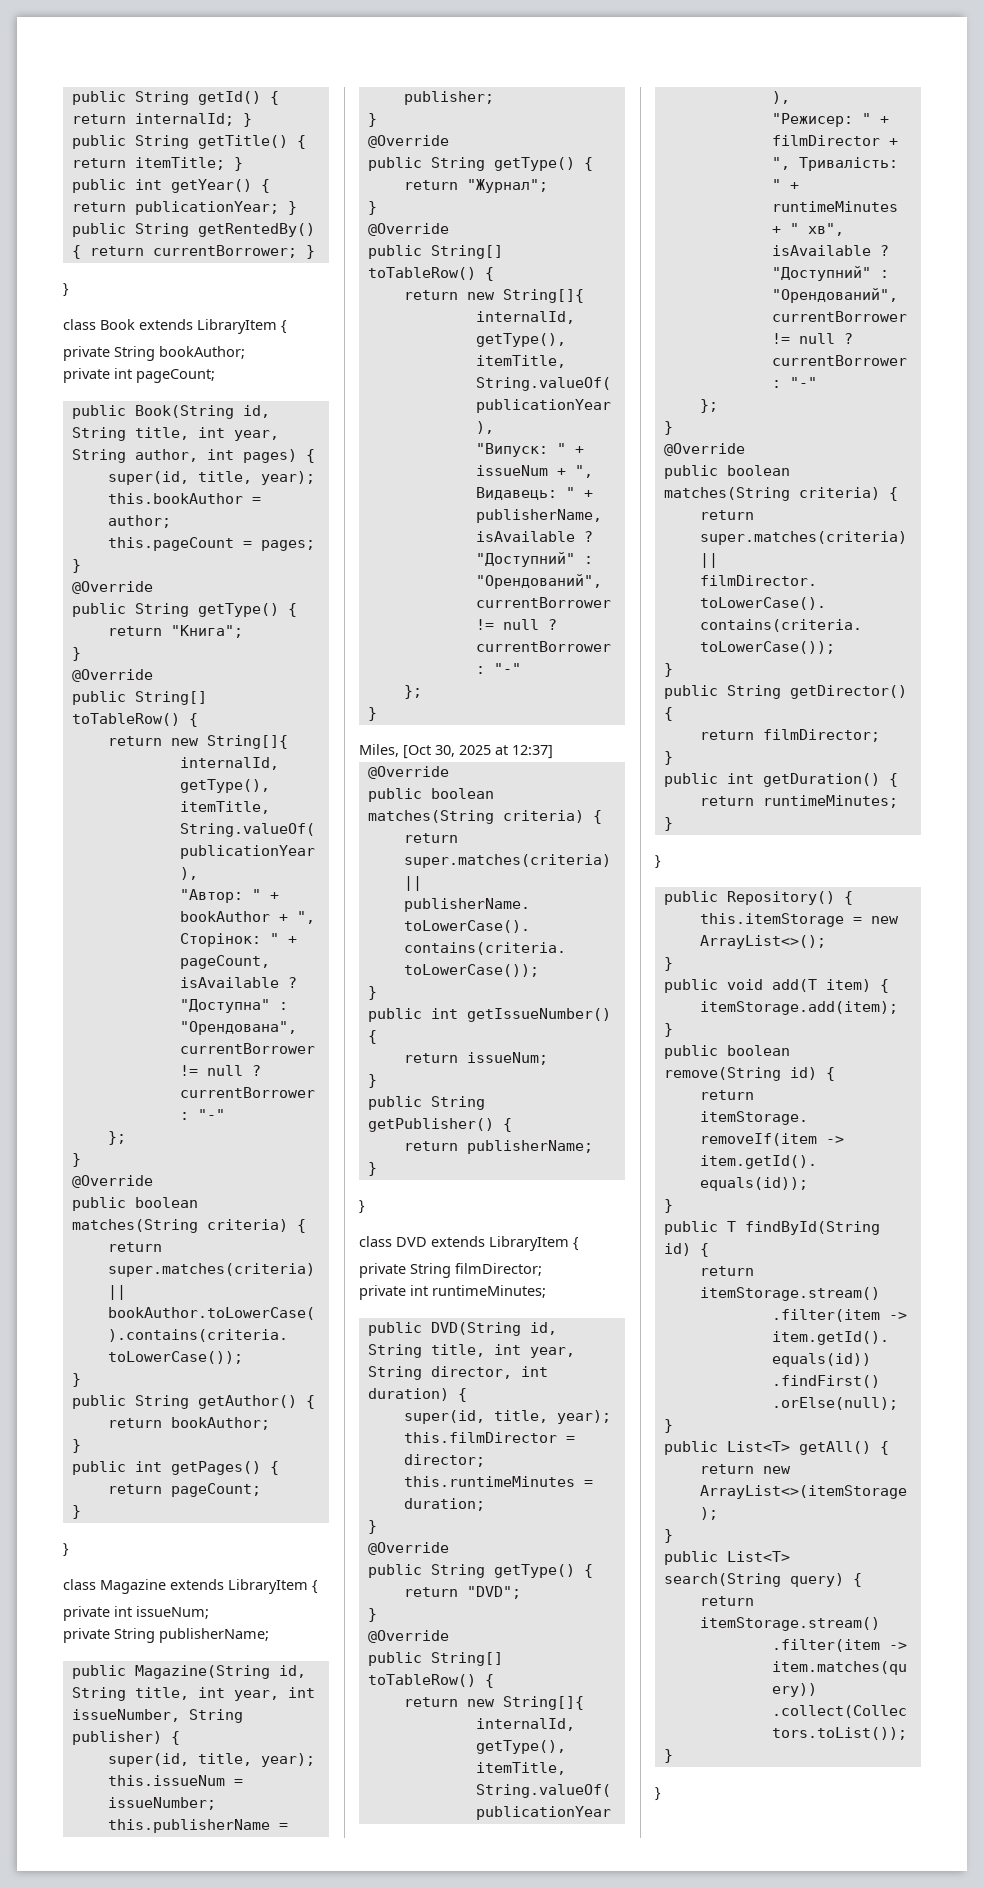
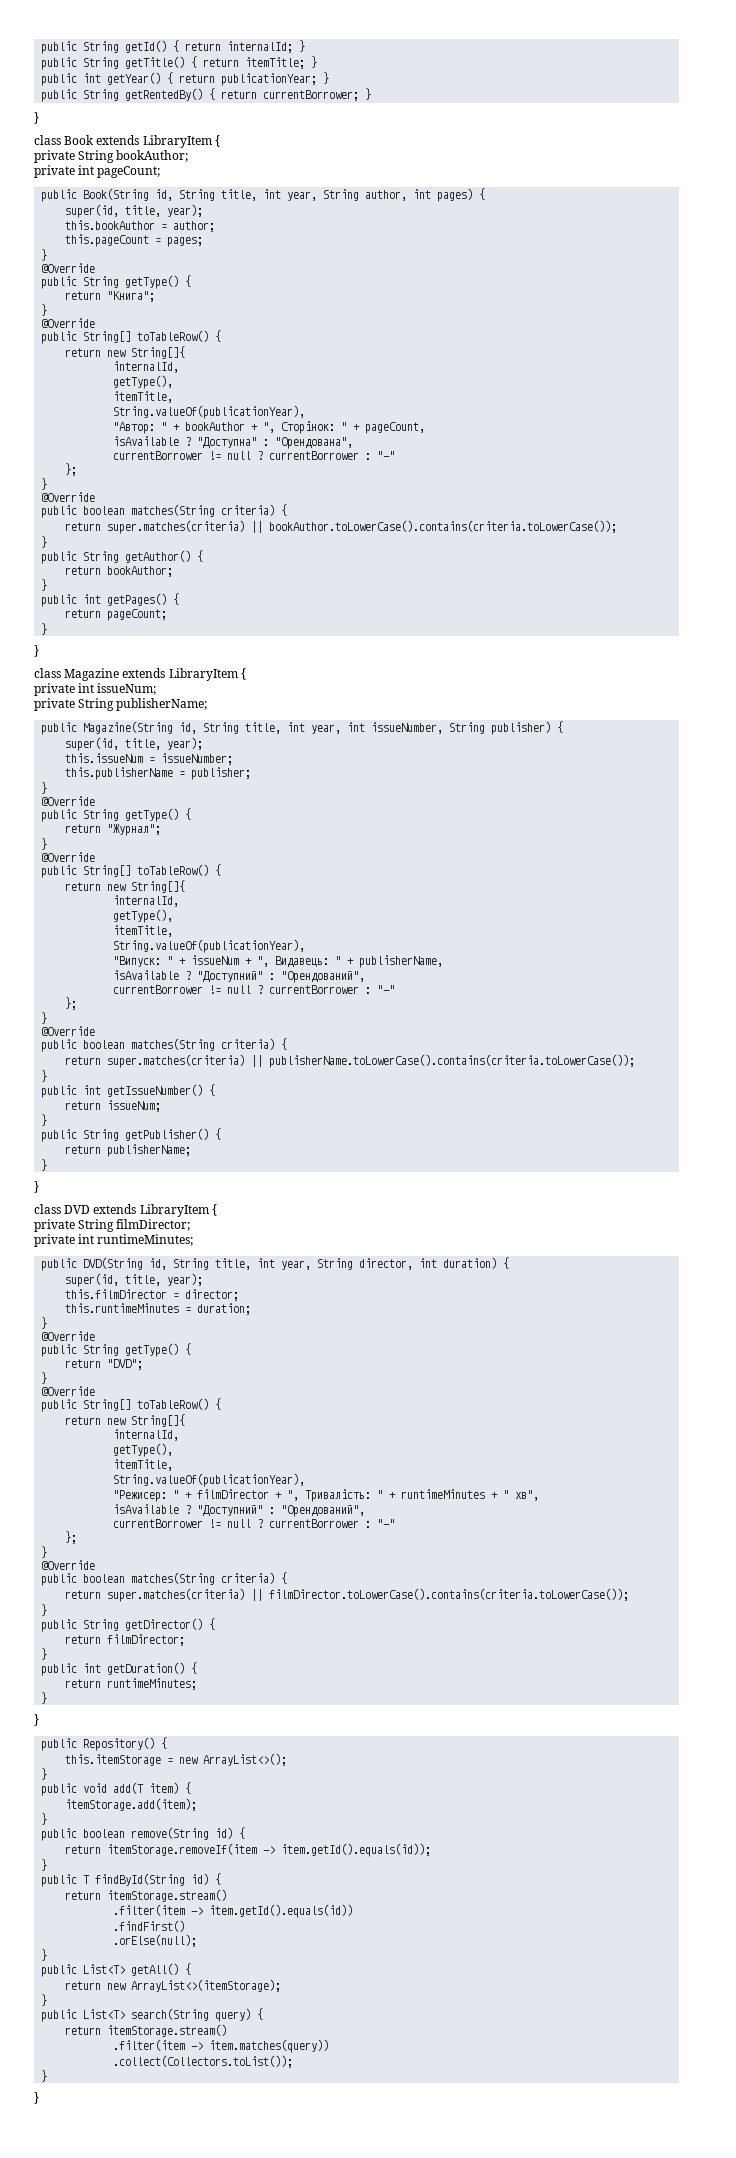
[359,744,553,759] // Miles, [Oct 30, 2025 at 12:37] -> (48, 1018) none

